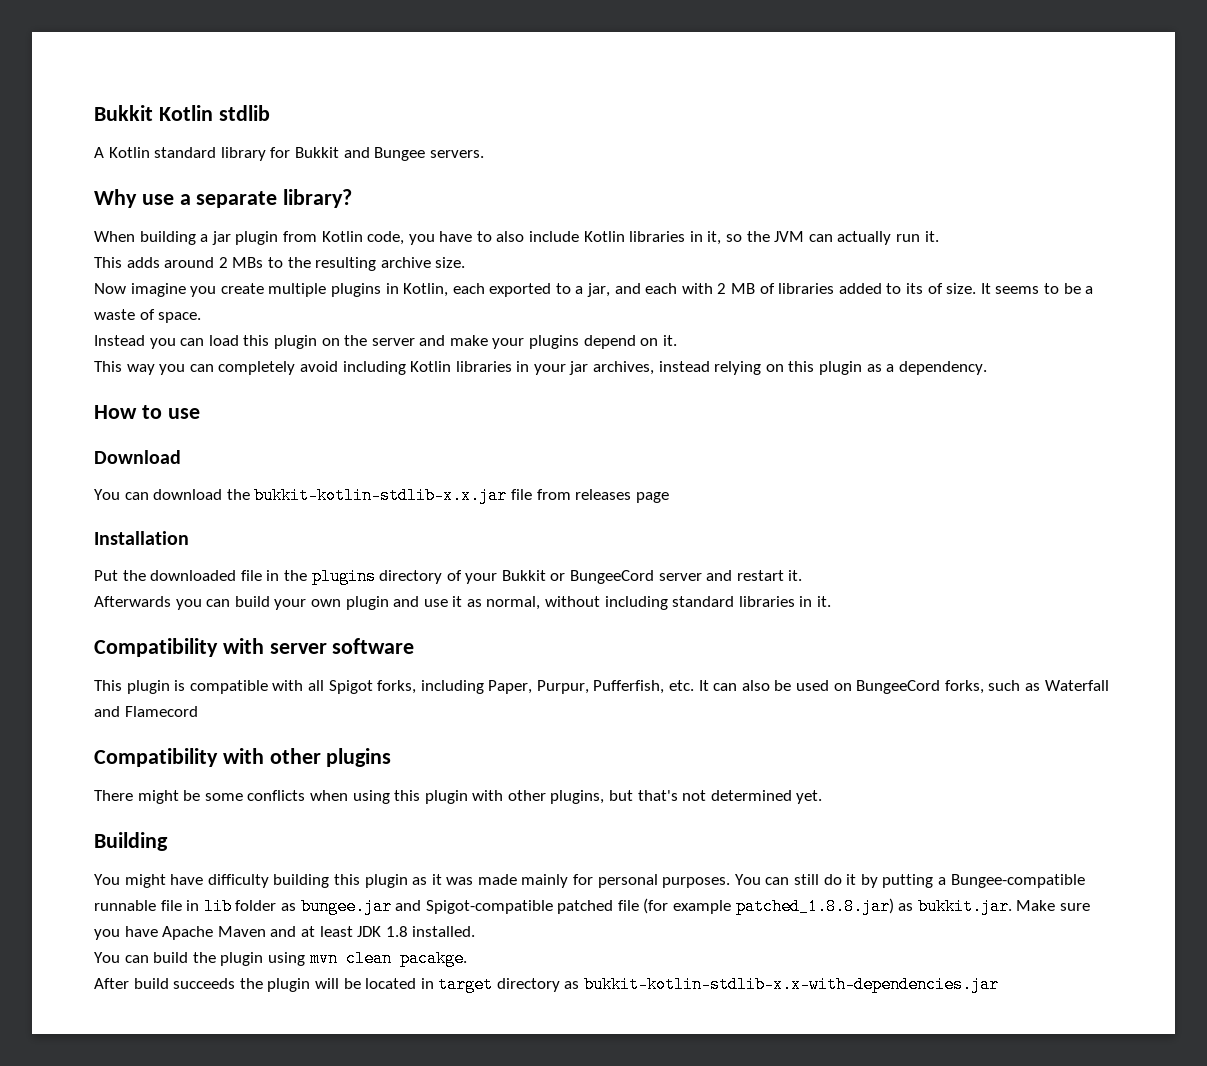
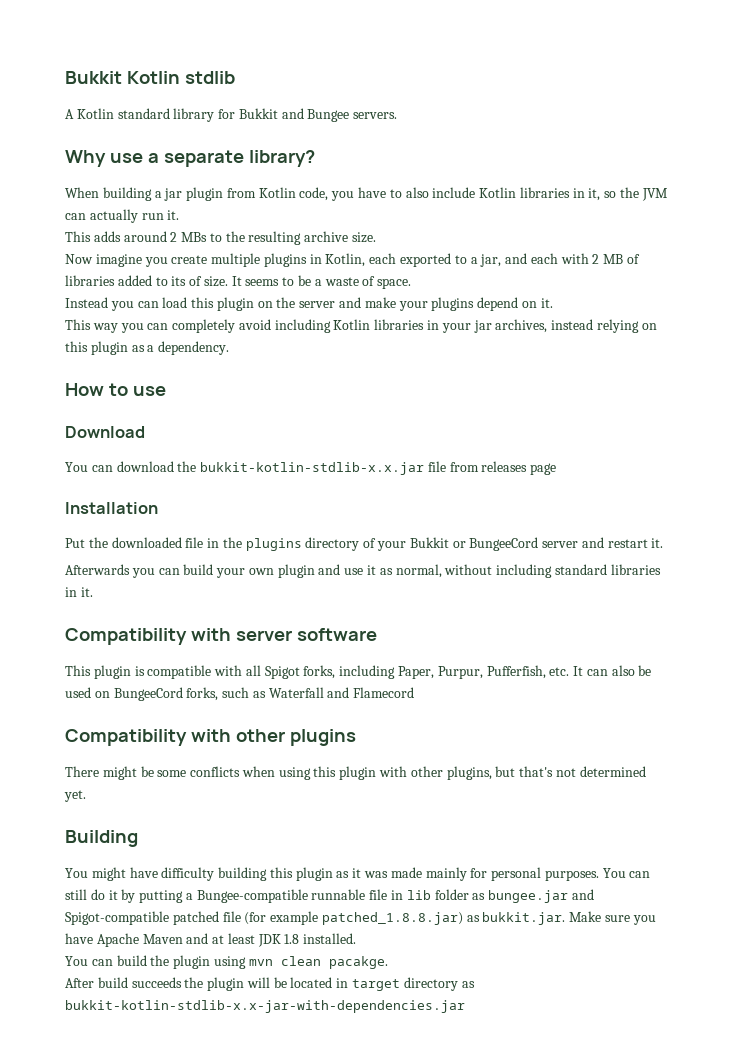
[584,976,1000,993] bukkit-kotlin-stdlib-x.x-with-dependencies.jar -> [65,1000,465,1013] bukkit-kotlin-stdlib-x.x-jar-with-dependencies.jar

